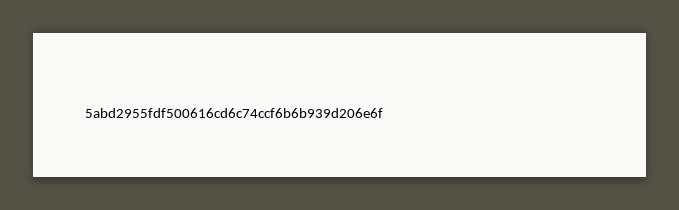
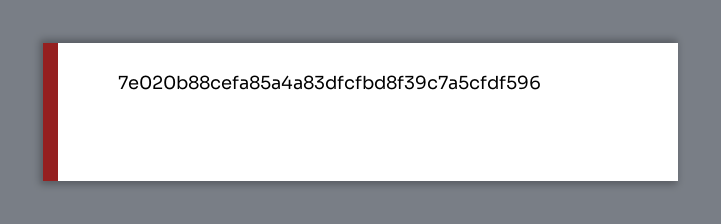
[85,108,383,118] 5abd2955fdf500616cd6c74ccf6b6b939d206e6f -> [118,75,541,90] 7e020b88cefa85a4a83dfcfbd8f39c7a5cfdf596

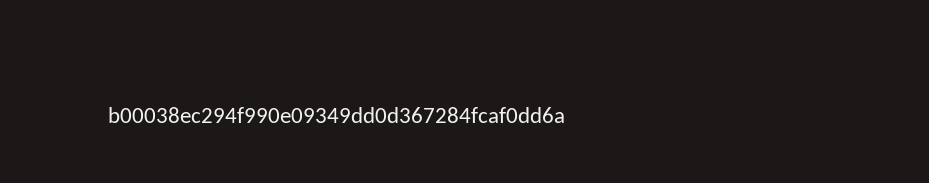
[118,75,541,90] 7e020b88cefa85a4a83dfcfbd8f39c7a5cfdf596 -> [108,107,565,123] b00038ec294f990e09349dd0d367284fcaf0dd6a

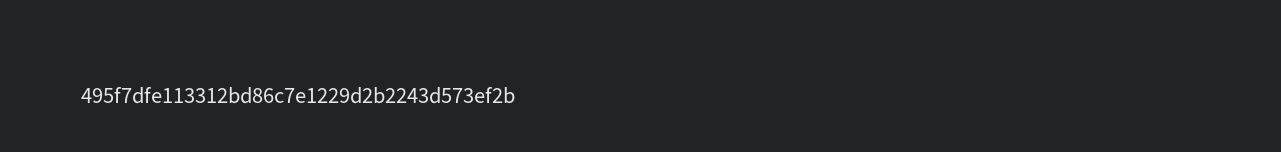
[108,107,565,123] b00038ec294f990e09349dd0d367284fcaf0dd6a -> [81,87,515,104] 495f7dfe113312bd86c7e1229d2b2243d573ef2b

